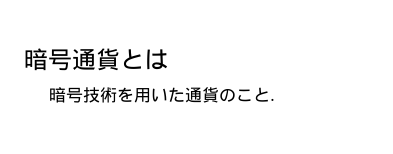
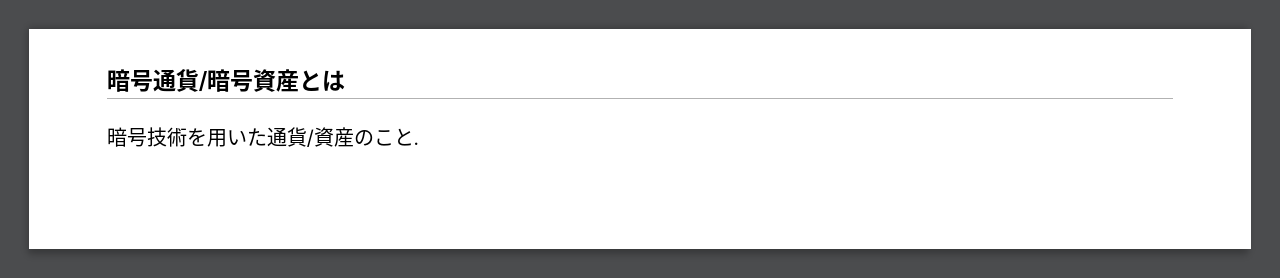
(120, 59) none -> [199,69,299,92] /暗号資産
(220, 95) none -> [307,127,354,147] /資産

